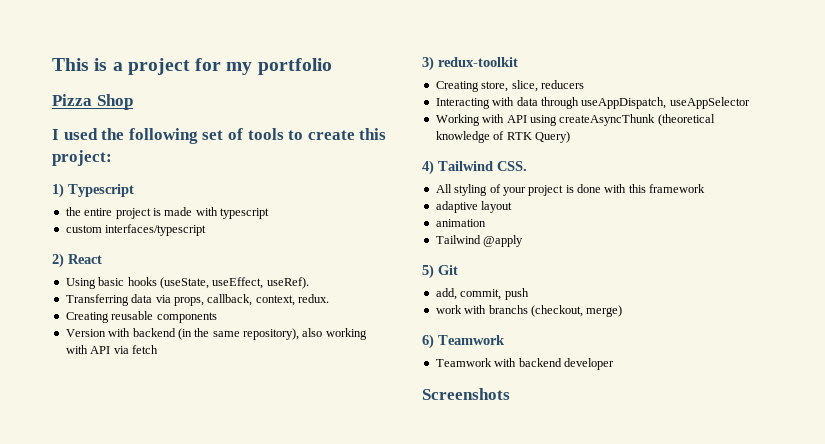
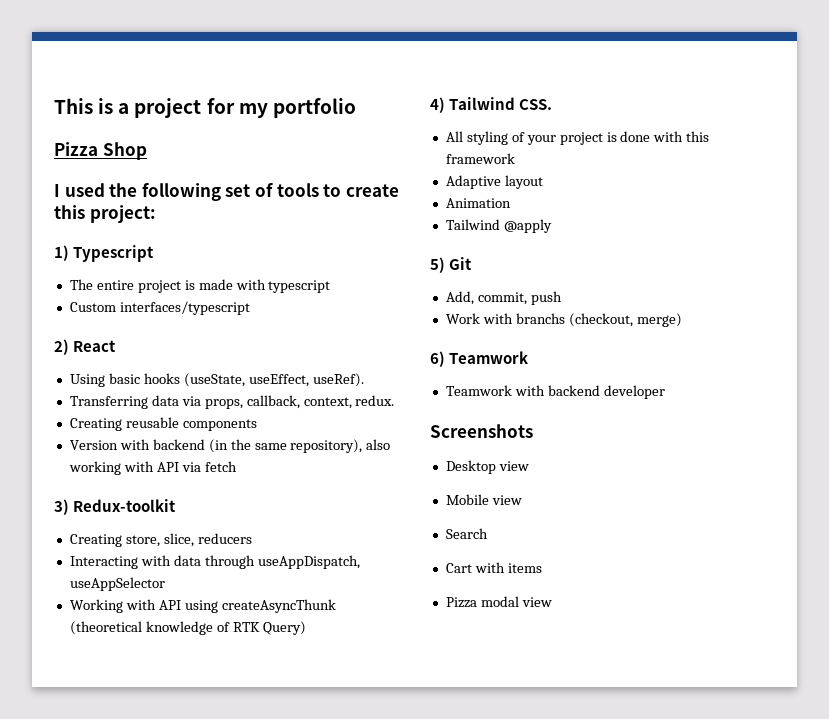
[65,207,81,216] the -> [69,279,93,290] The
[65,225,102,233] custom -> [69,302,116,312] Custom
[438,57,518,67] redux-toolkit -> [73,499,177,512] Redux-toolkit
[435,201,478,213] adaptive -> [445,175,501,189] Adaptive
[435,219,486,227] animation -> [445,198,511,208] Animation
[435,288,457,300] add, -> [445,291,474,305] Add,
[435,305,462,314] work -> [445,313,480,324] Work
(510, 394) none -> [445,460,529,474] [445,494,522,505] [445,528,488,539] [445,562,542,573] [445,596,552,608] // Desktop view // Mobile view // Search // Cart with items // Pizza modal view

